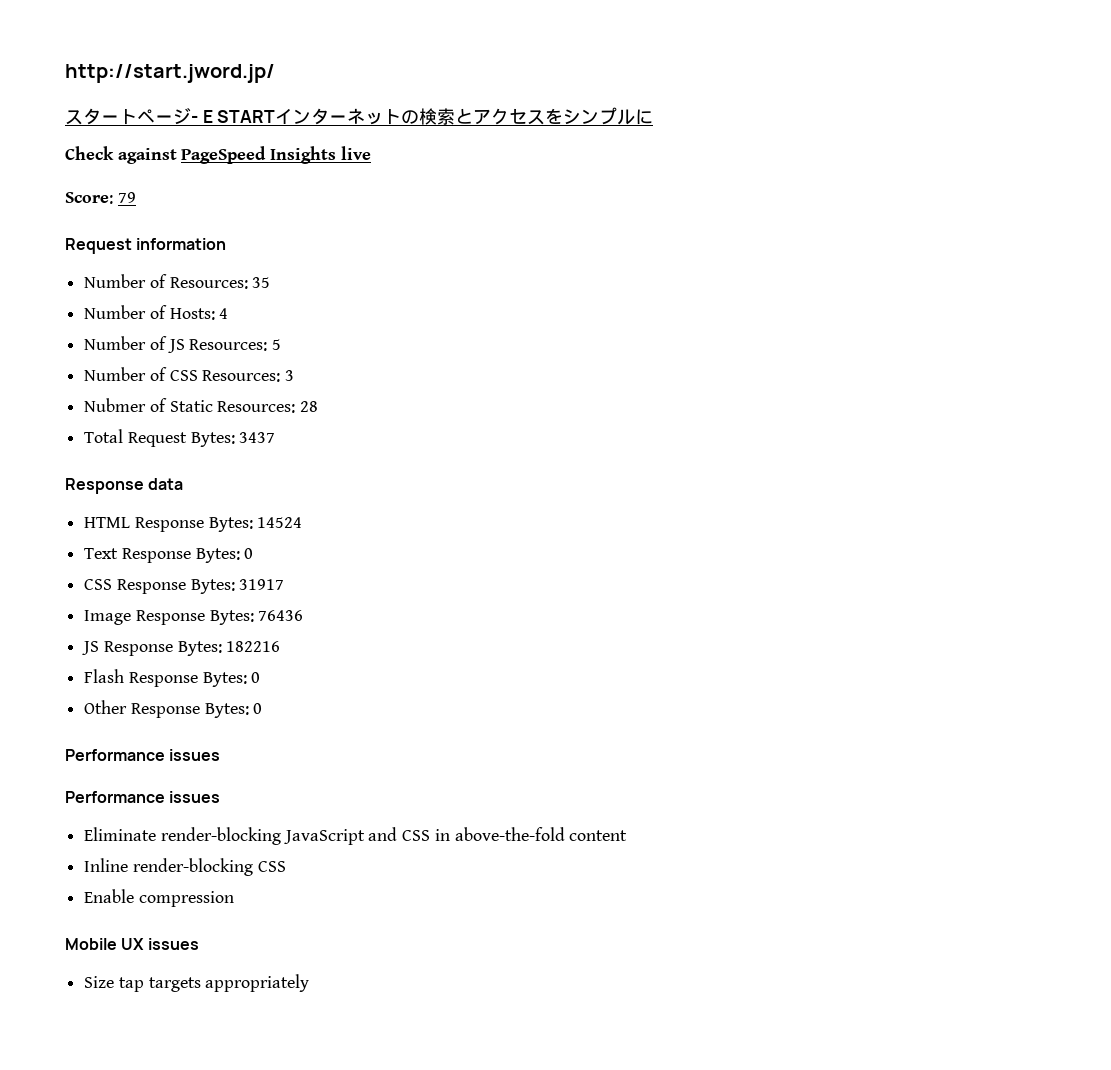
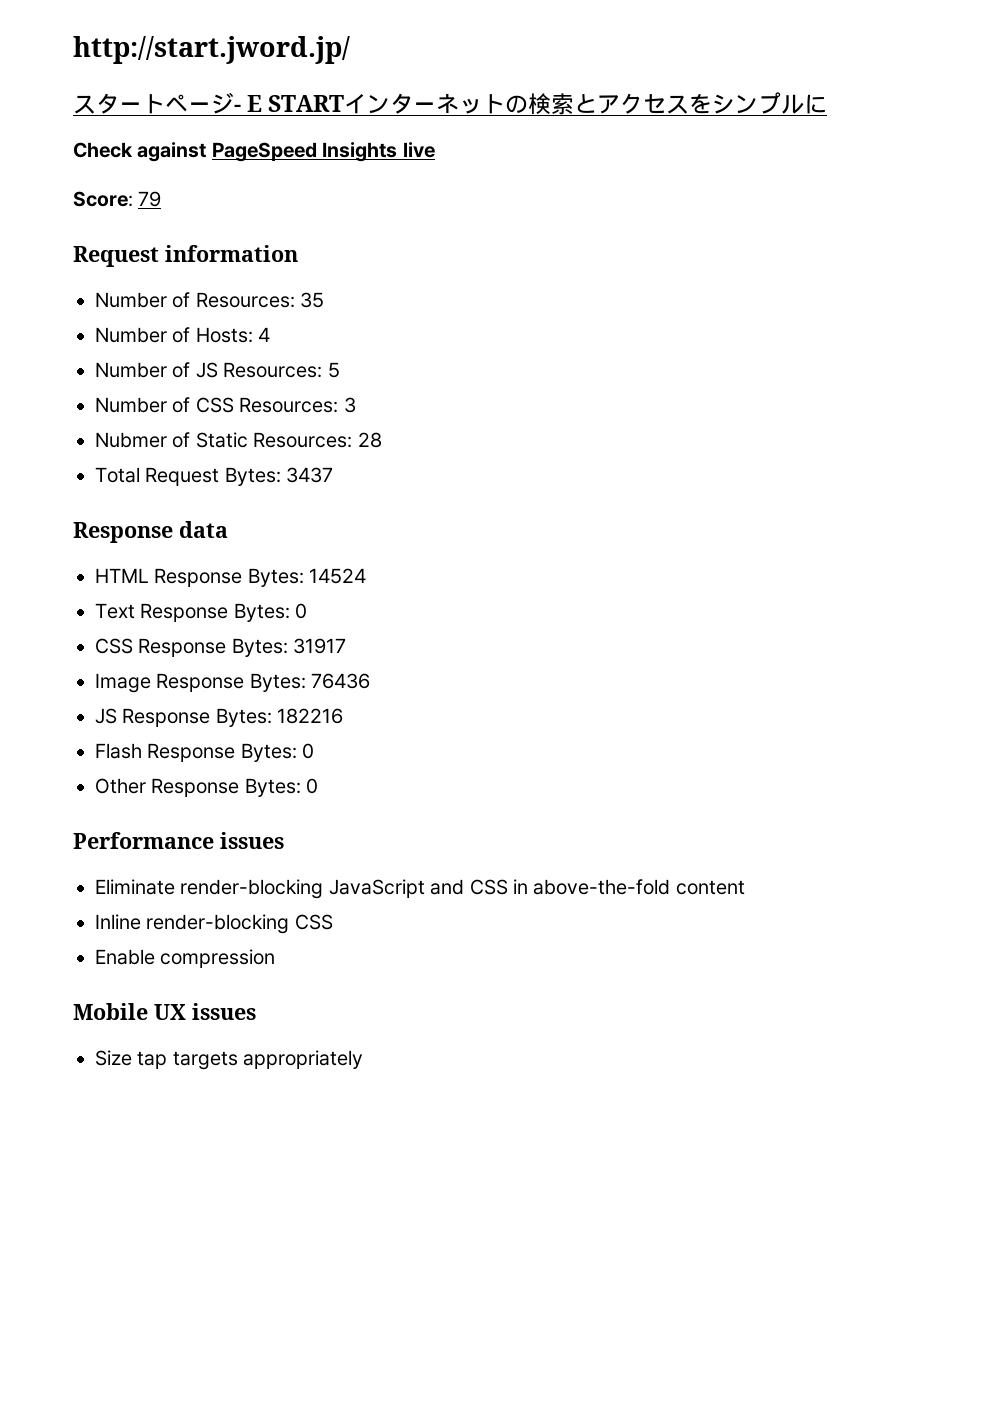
[65,791,221,803] // Performance issues -> (284, 840) none

